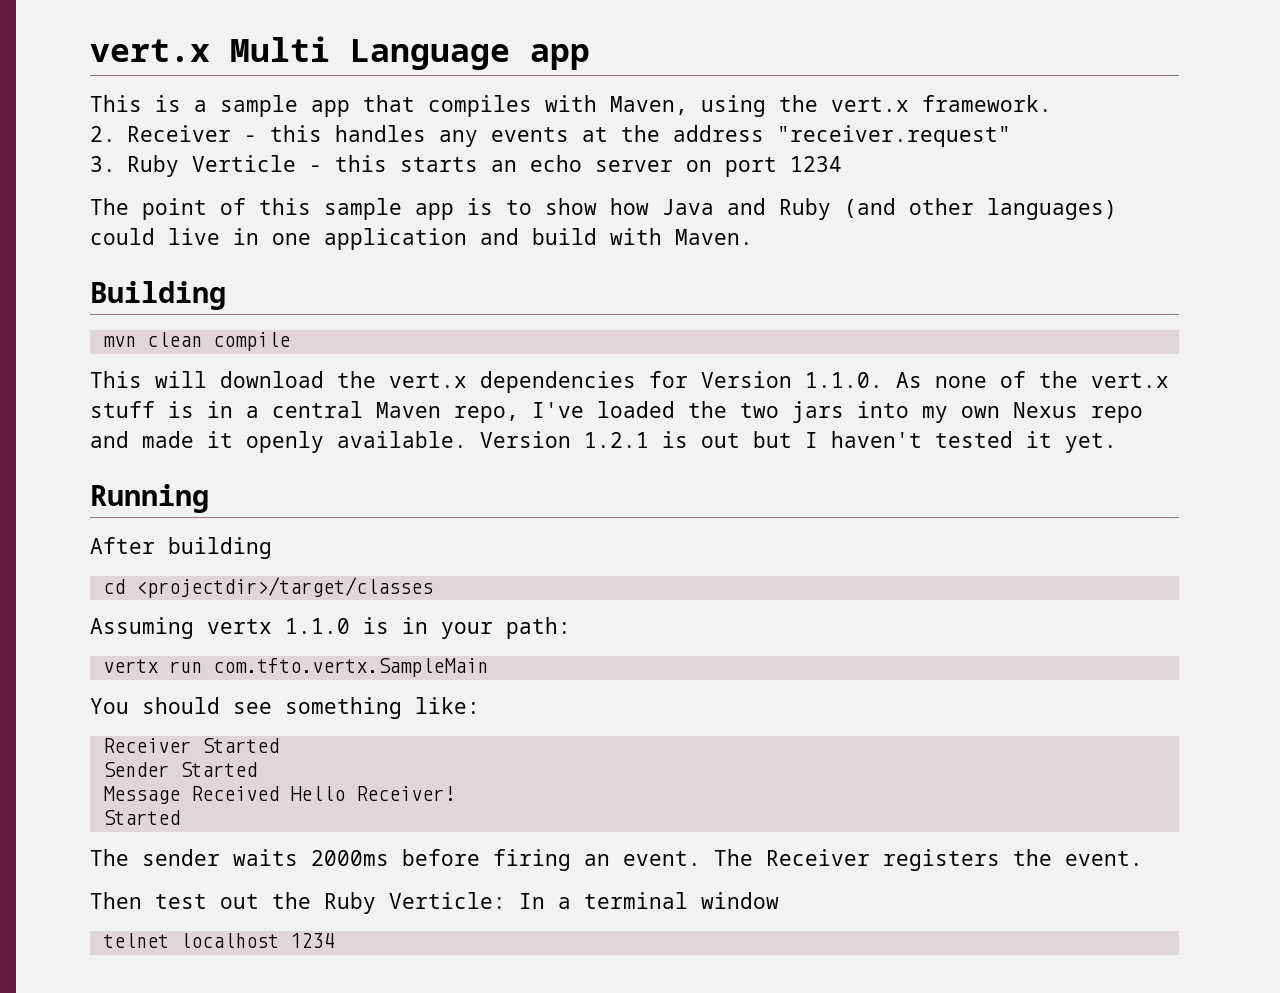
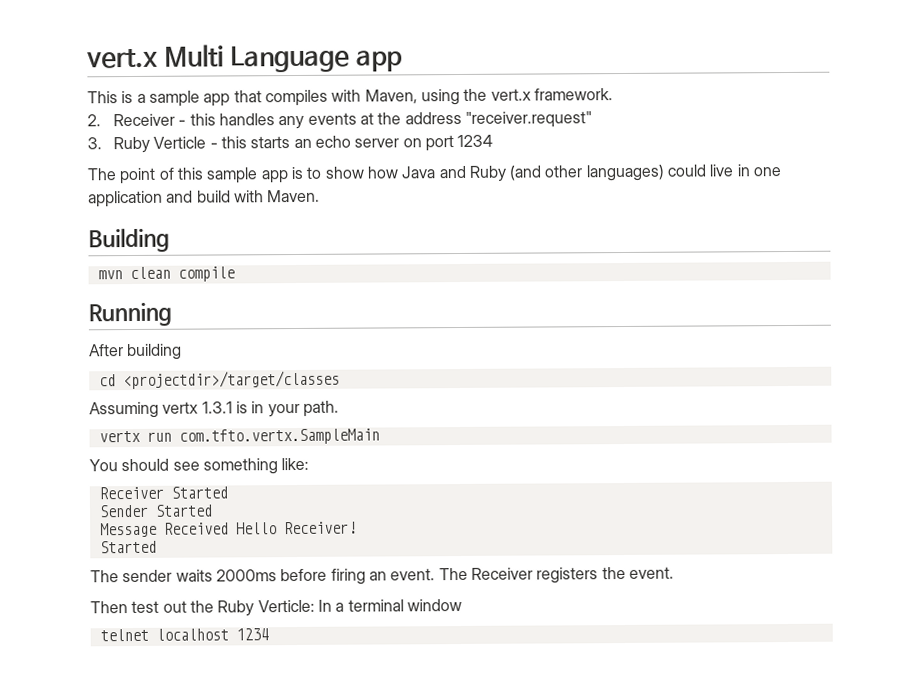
[90,371,1169,393] [90,401,1143,423] [90,431,1117,453] // This will download the vert.x dependencies for Version 1.1.0. As none of the vert.x stuff is in a central Maven repo, I've loaded the two jars into my own Nexus repo and made it openly available. Version 1.2.1 is out but I haven't tested it yet. -> (235, 274) none
[285,618,350,634] 1.1.0 -> [201,401,233,414] 1.3.1
[506,617,571,639] path: -> [302,400,339,417] path.

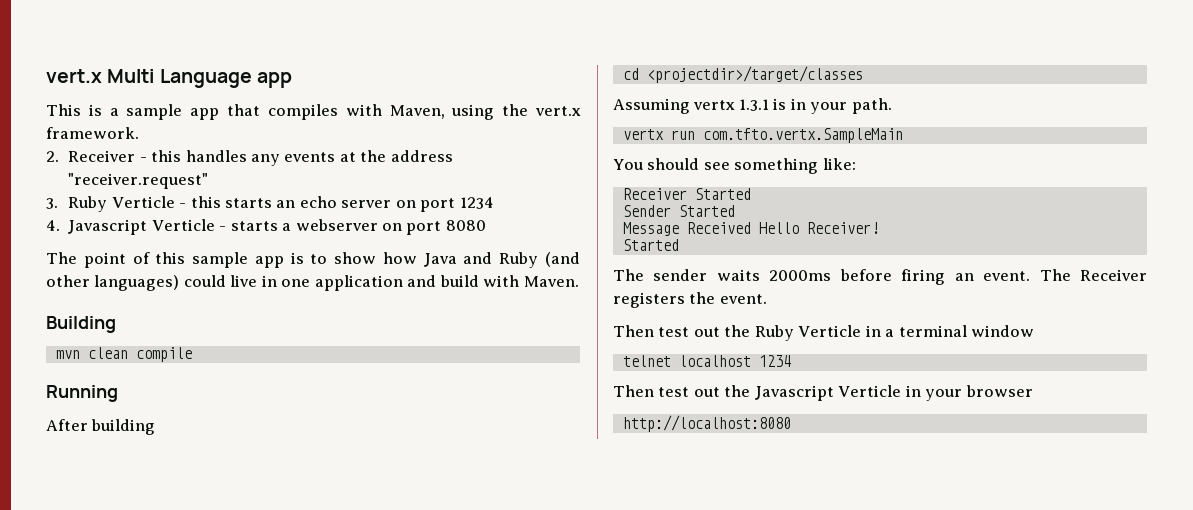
(494, 141) none -> [46,219,486,235] // 4. Javascript Verticle - starts a webserver on port 8080
[257,599,332,613] Verticle: In -> [798,325,881,337] Verticle in
(269, 634) none -> [613,385,1033,401] [622,415,791,432] // Then test out the Javascript Verticle in your browser // http://localhost:8080

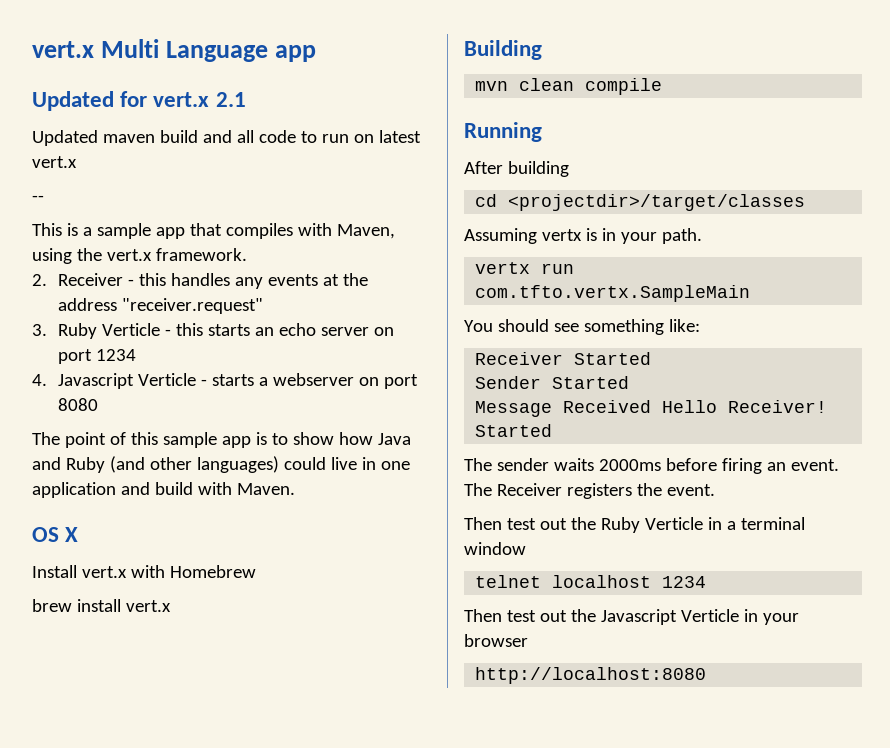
(292, 80) none -> [32,91,246,111] [32,130,421,146] [32,156,77,168] [32,195,44,202] // Updated for vert.x 2.1 // Updated maven build and all code to run on latest vert.x // --
(579, 281) none -> [32,527,79,542] [32,565,256,578] [32,599,171,612] // OS X // Install vert.x with Homebrew // brew install vert.x
[738,99,769,111] 1.3.1 -> (582, 235) none

